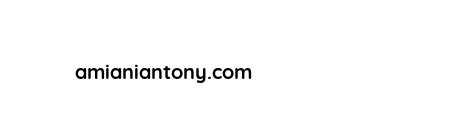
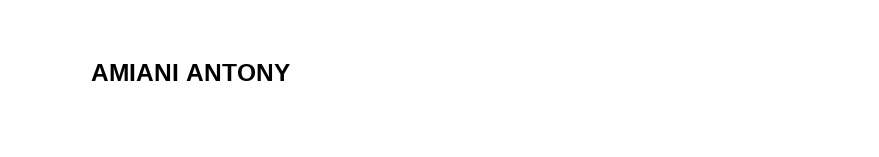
[75,64,252,83] amianiantony.com -> [91,64,290,81] AMIANI ANTONY

